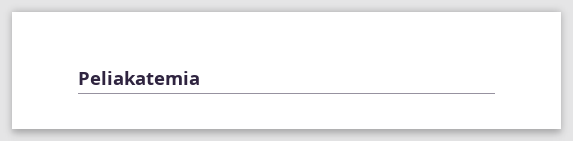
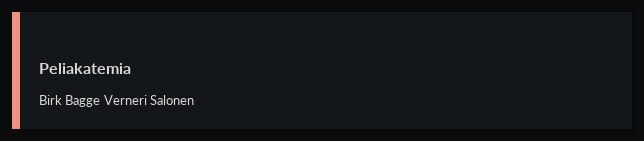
(200, 78) none -> [39,95,195,107] // Birk Bagge Verneri Salonen

